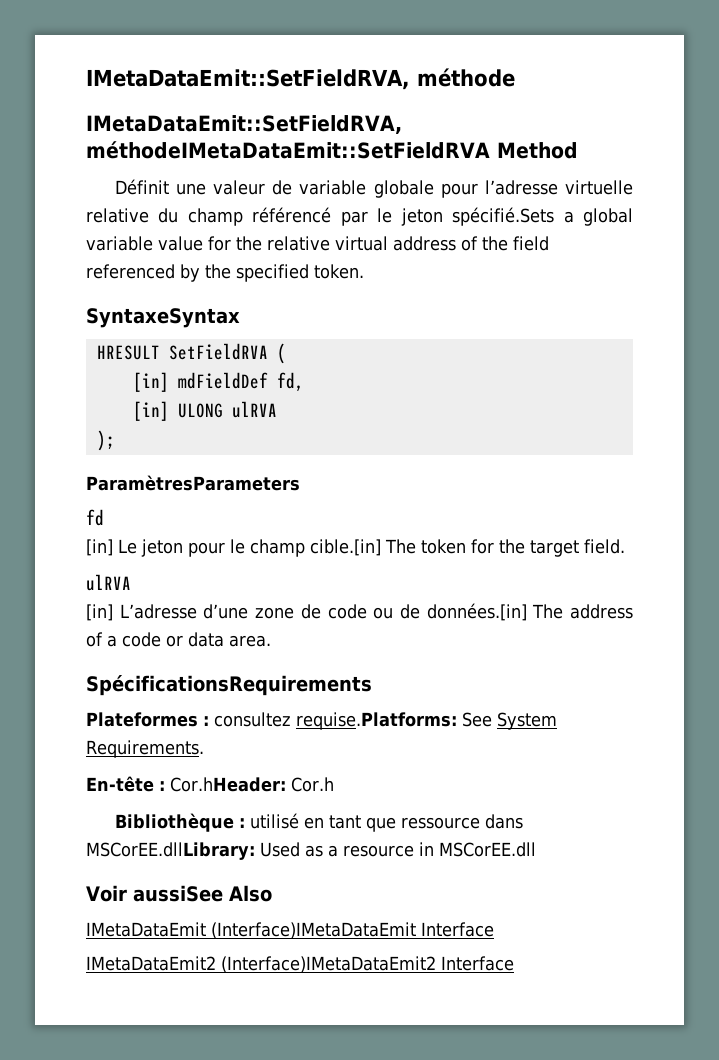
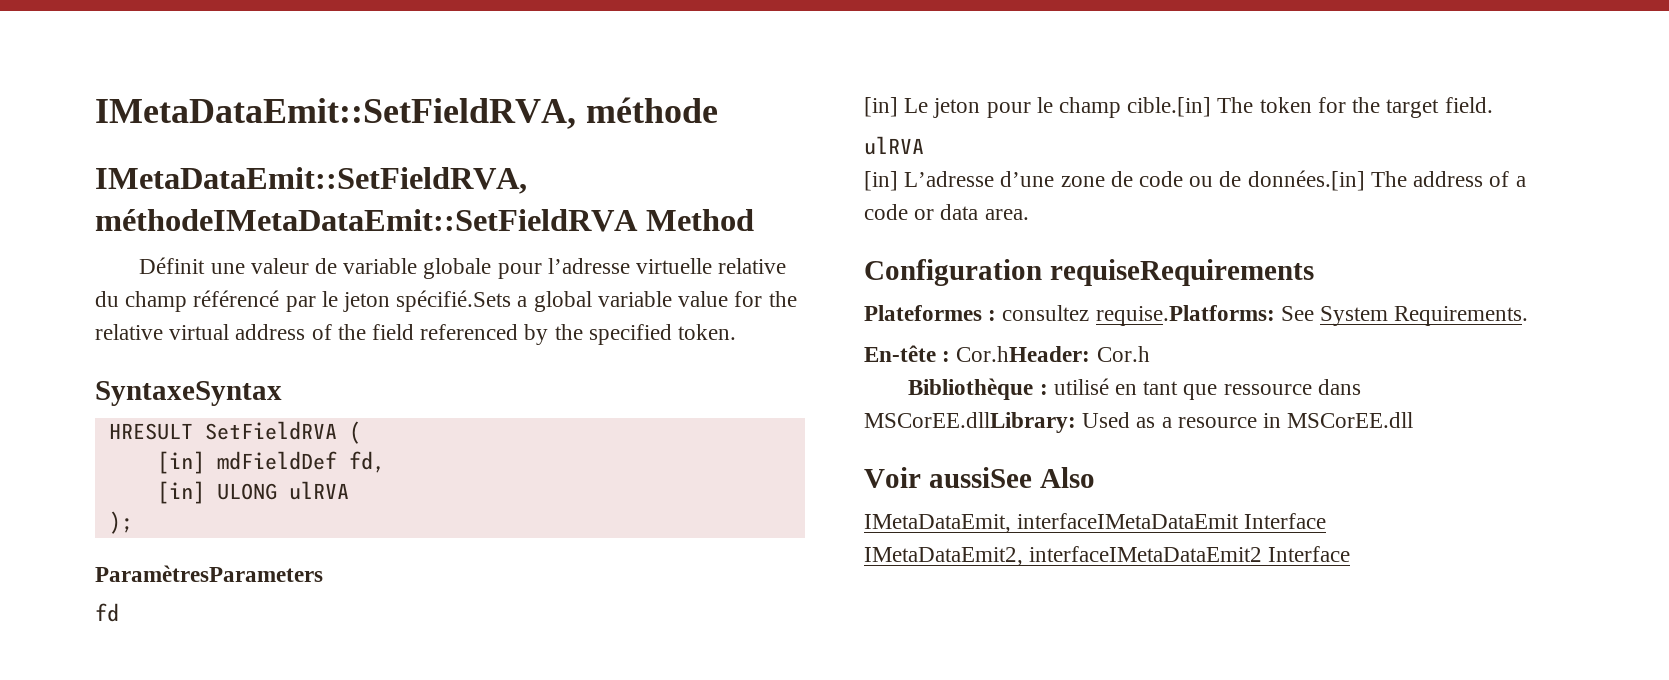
[86,675,372,696] SpécificationsRequirements -> [864,259,1314,286] Configuration requiseRequirements
[86,922,416,939] IMetaDataEmit (Interface)IMetaDataEmit -> [864,513,1240,533] IMetaDataEmit, interfaceIMetaDataEmit
[86,956,436,973] IMetaDataEmit2 (Interface)IMetaDataEmit2 -> [864,546,1263,566] IMetaDataEmit2, interfaceIMetaDataEmit2

